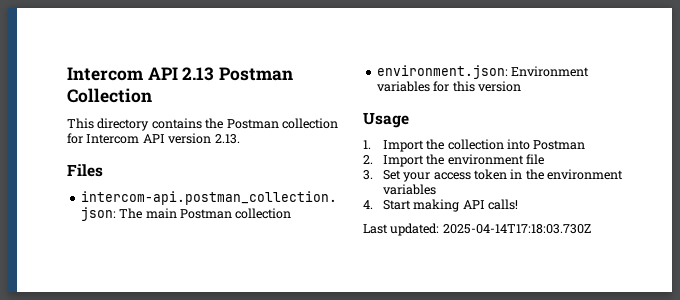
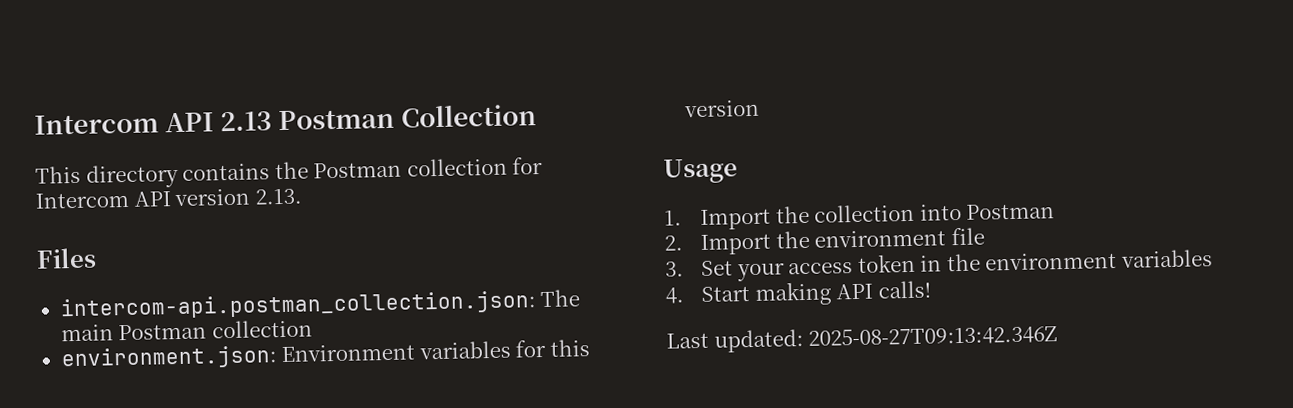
[442,224,591,234] 2025-04-14T17:18:03.730Z -> [808,325,1058,347] 2025-08-27T09:13:42.346Z

